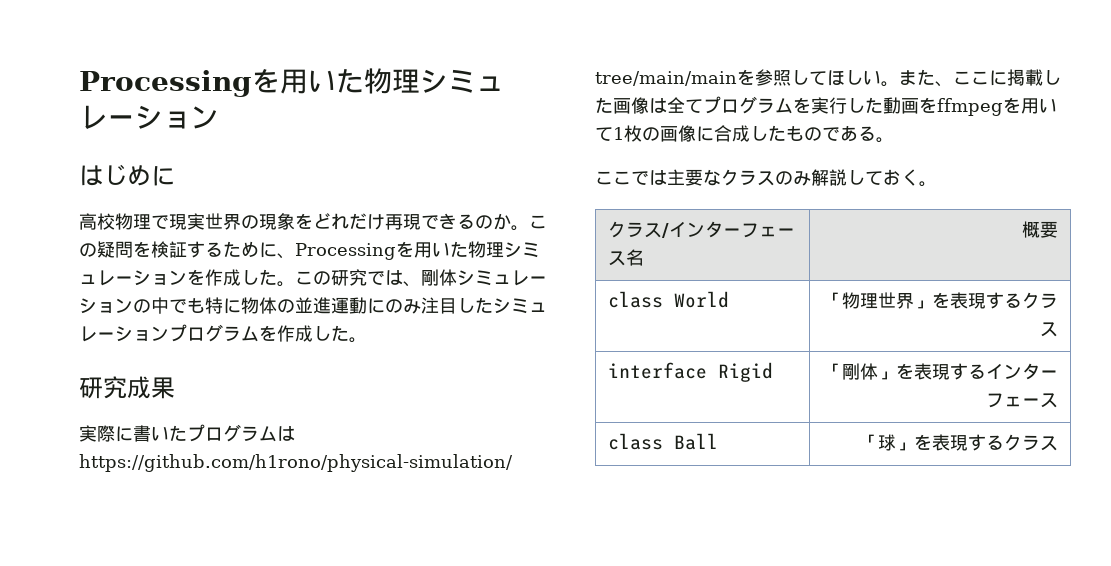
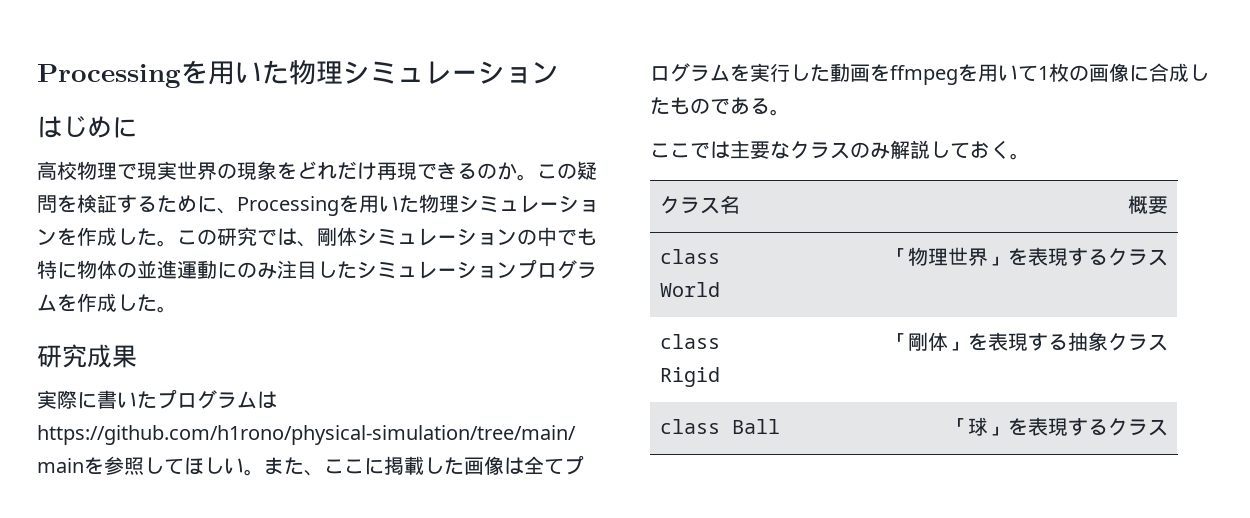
[662,221,796,238] [608,251,627,266] /インターフェース -> (721, 205) none
[608,362,708,379] interface -> [660,334,721,349] class
[985,363,1058,380] [985,393,1040,408] インターフェー -> [1067,332,1148,351] 抽象クラ

